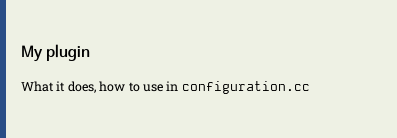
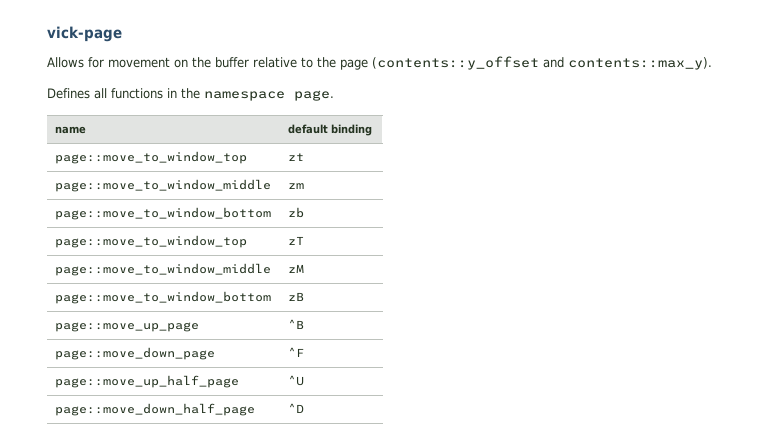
[21,44,90,62] [21,81,310,94] My plugin // What it does, how to use in configuration.cc -> [47,26,122,42] [47,56,712,70] [47,88,334,101] [55,126,87,134] [288,124,373,136] [55,151,248,164] [288,153,305,161] [55,179,272,192] [288,183,305,189] [55,207,272,220] [288,207,305,218] [55,235,248,248] [288,236,305,245] [55,263,272,276] [288,264,305,273] [55,291,272,304] [288,292,305,301] [55,322,200,332] [288,319,305,329] [55,347,216,360] [288,347,305,357] [55,375,240,388] [288,375,305,386] [55,403,256,416] [288,403,305,413] vick-page // Allows for movement on the buffer relative to the page (contents::y_offset and contents::max_y). // Defines all functions in the namespace page. // name | default binding // page::move_to_window_top | zt // page::move_to_window_middle | zm // page::move_to_window_bottom | zb // page::move_to_window_top | zT // page::move_to_window_middle | zM // page::move_to_window_bottom | zB // page::move_up_page | ^B // page::move_down_page | ^F // page::move_up_half_page | ^U // page::move_down_half_page | ^D

